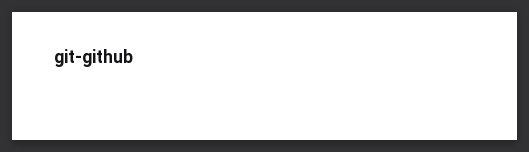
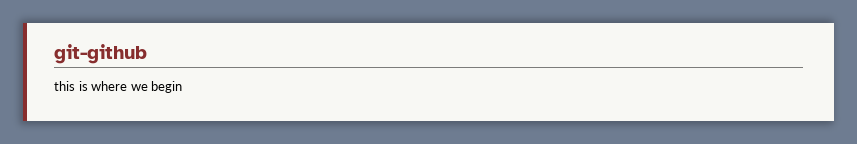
(133, 58) none -> [54,81,183,93] // this is where we begin

